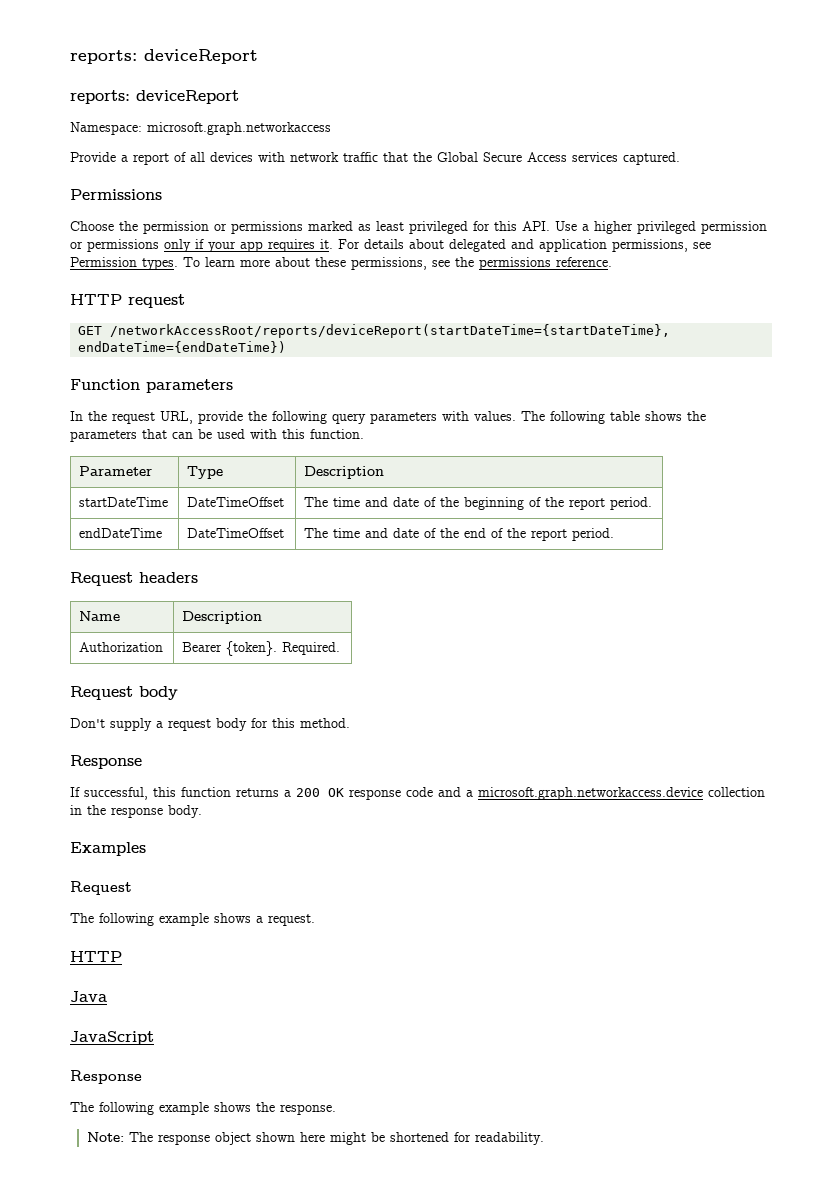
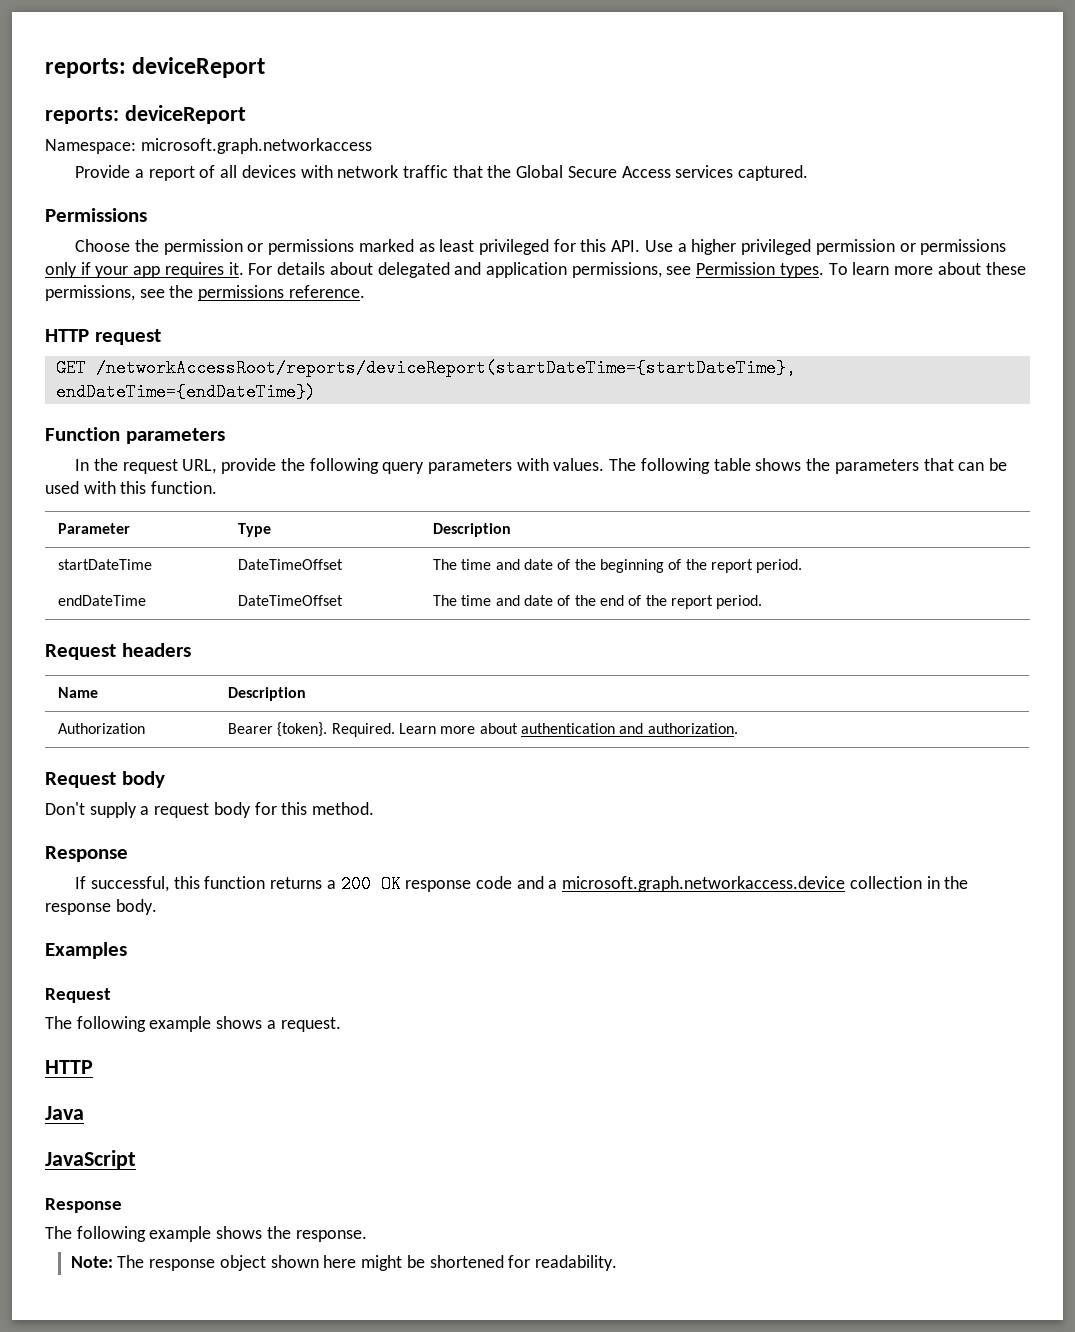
(341, 648) none -> [399,723,738,734] Learn more about authentication and authorization.

